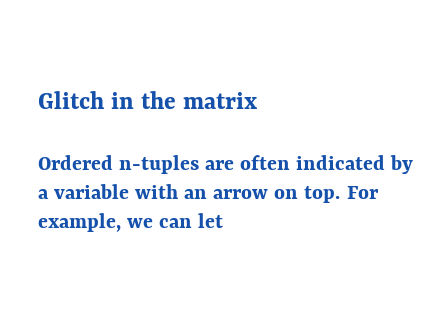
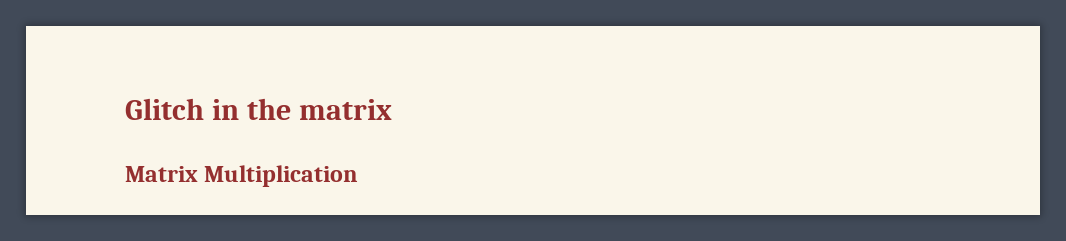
[38,155,414,174] [38,184,379,203] [38,213,224,232] Ordered n-tuples are often indicated by a variable with an arrow on top. For example, we can let -> [125,165,359,187] Matrix Multiplication

